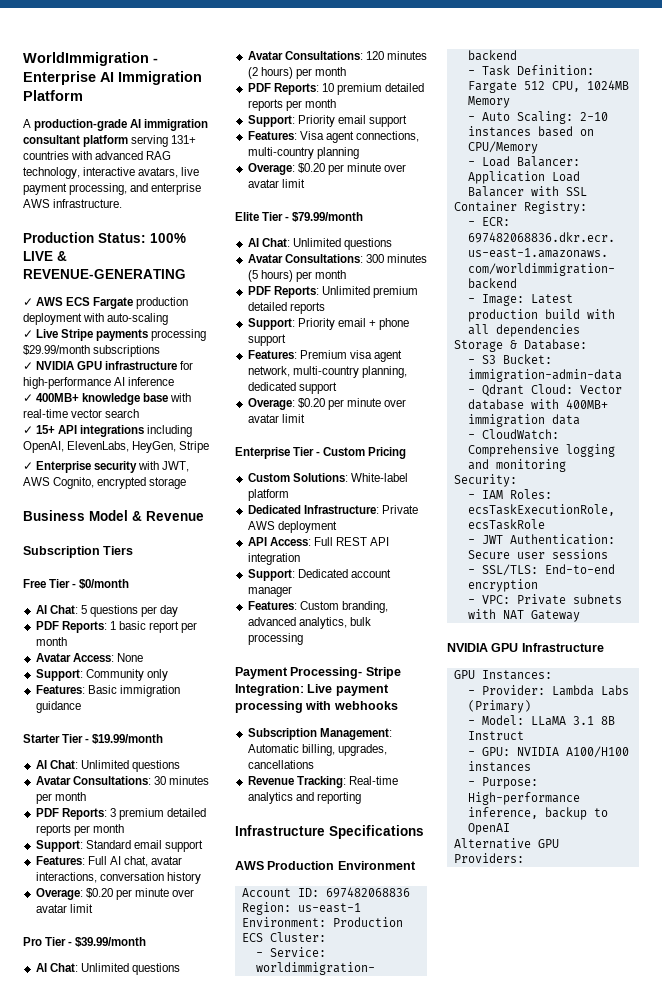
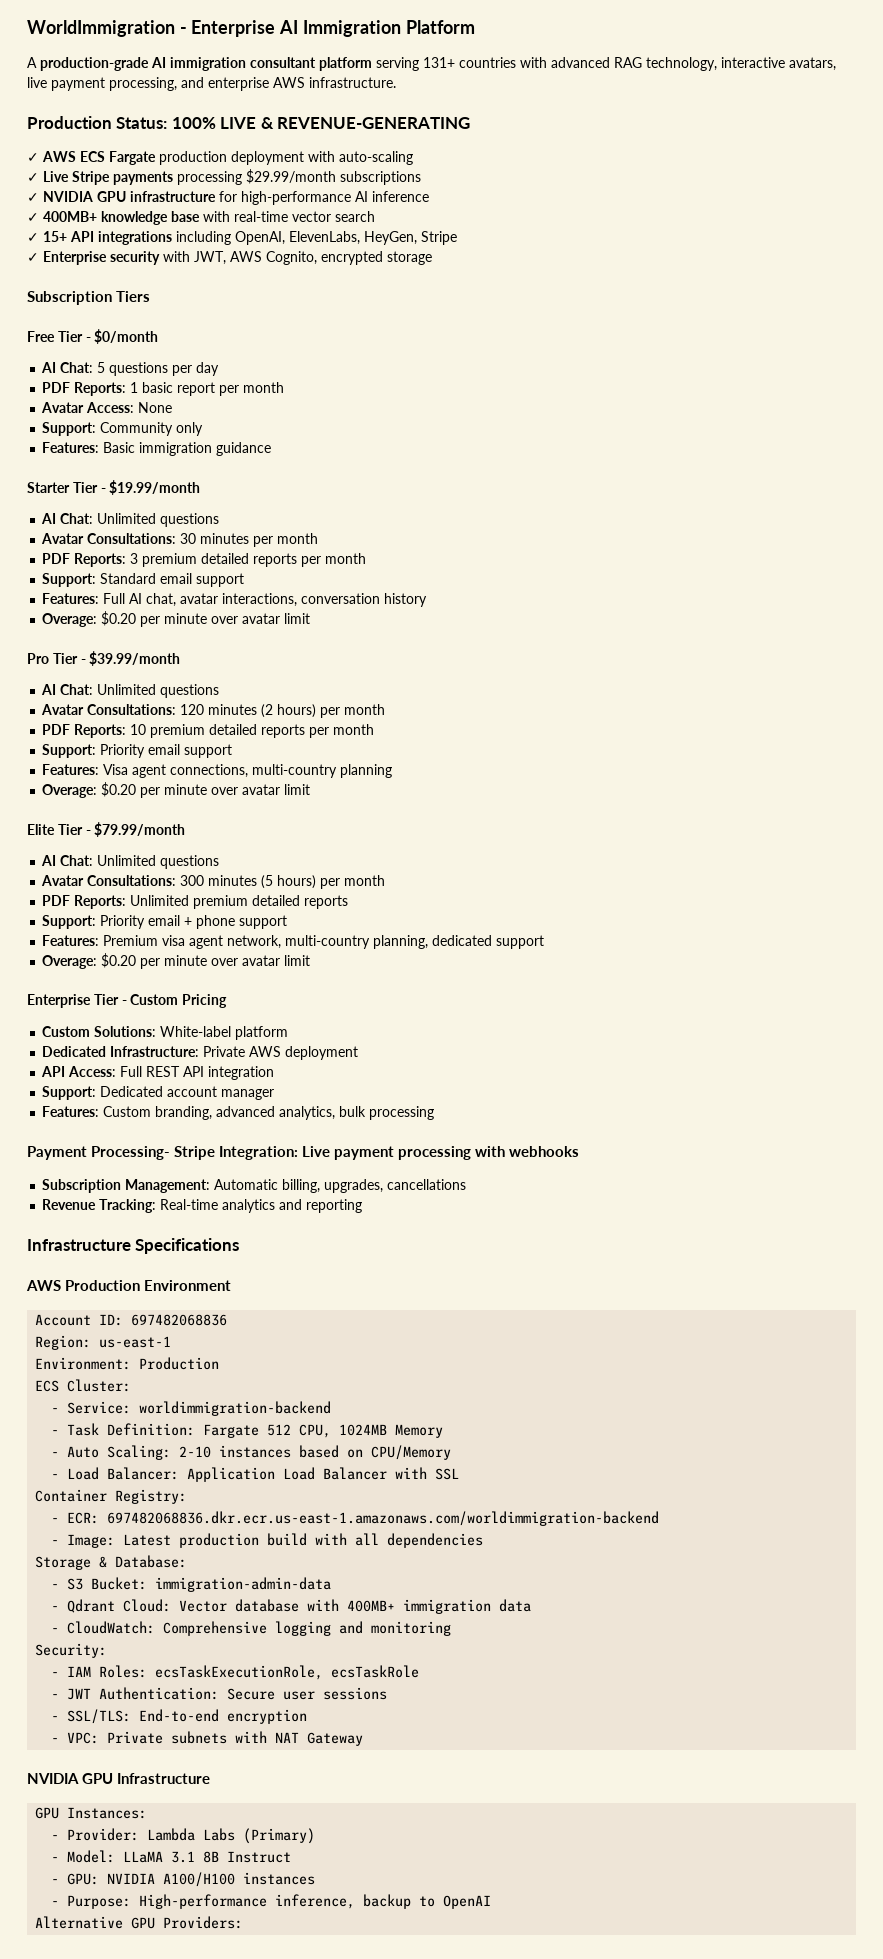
[23,510,204,521] // Business Model & Revenue -> (432, 258) none

